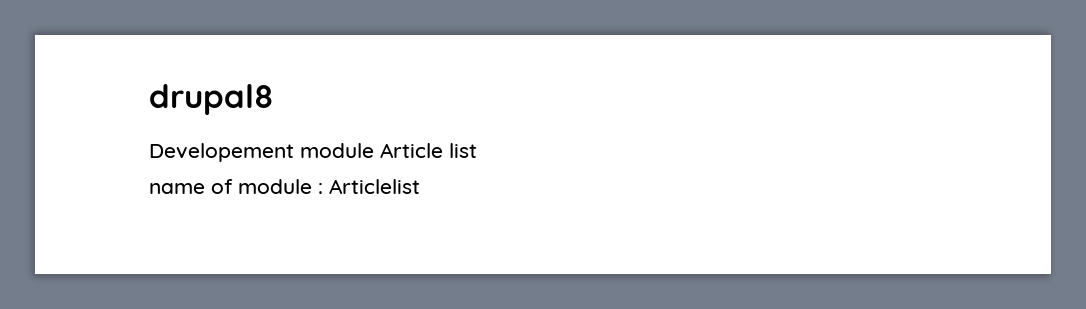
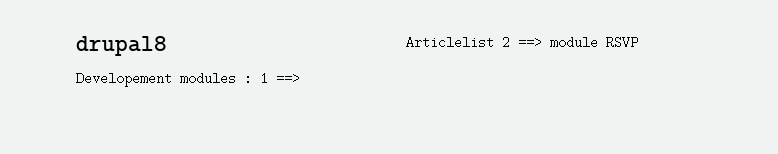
[300,143,477,158] [149,179,420,194] module Article list // name of module : Articlelist -> [180,72,300,85] [406,36,638,49] modules : 1 ==> Articlelist 2 ==> module RSVP

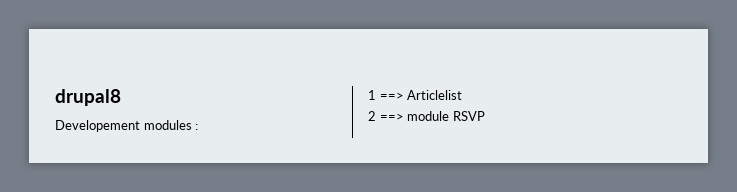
(252, 78) none -> (199, 127) //
(494, 42) none -> (463, 95) //

